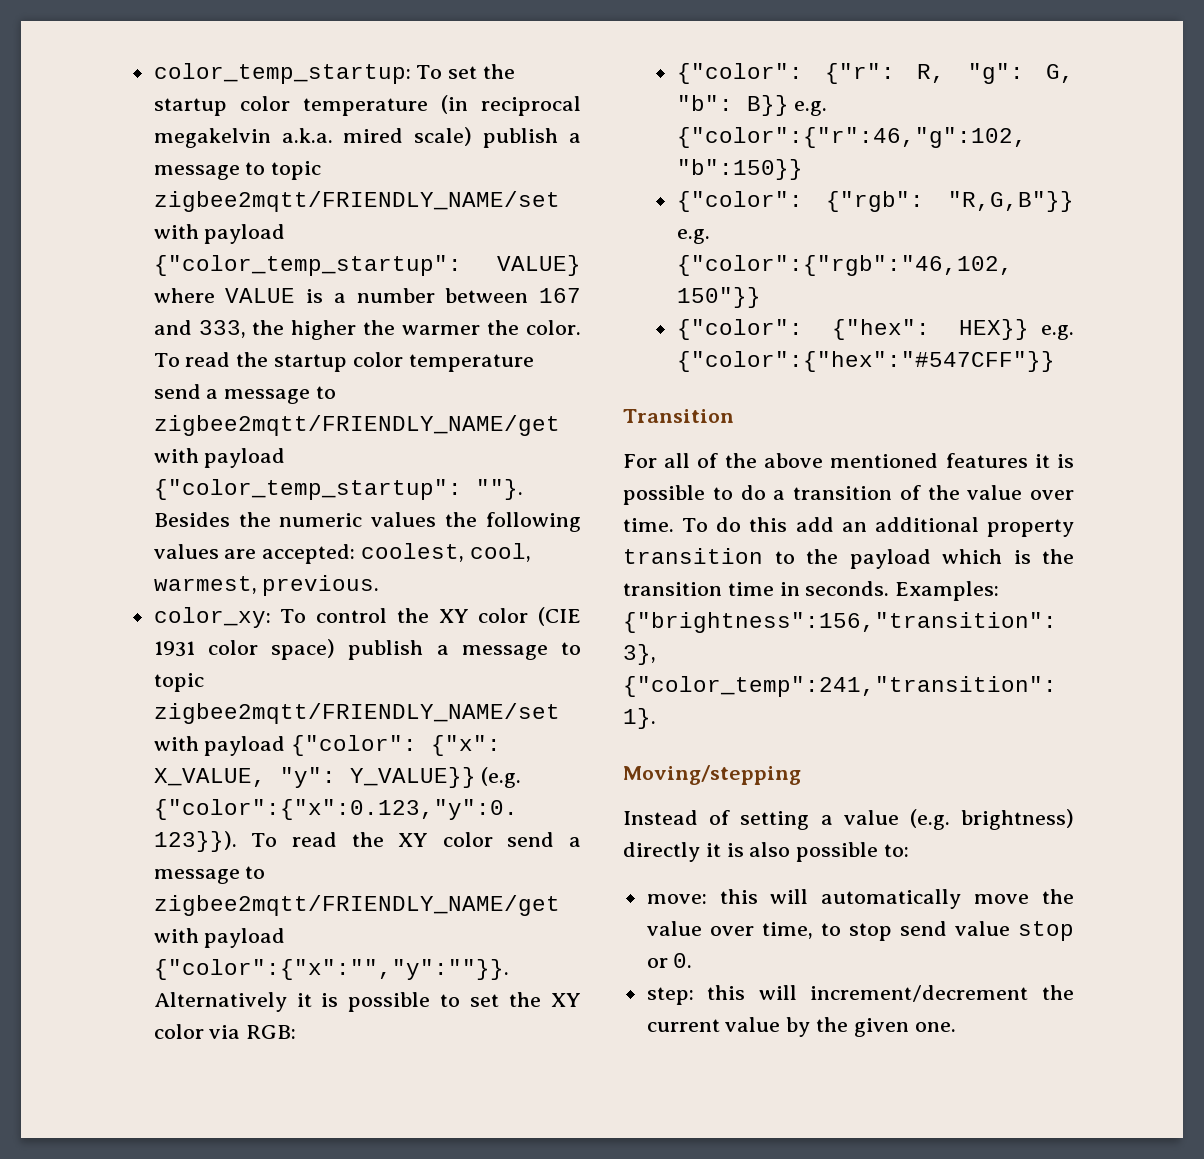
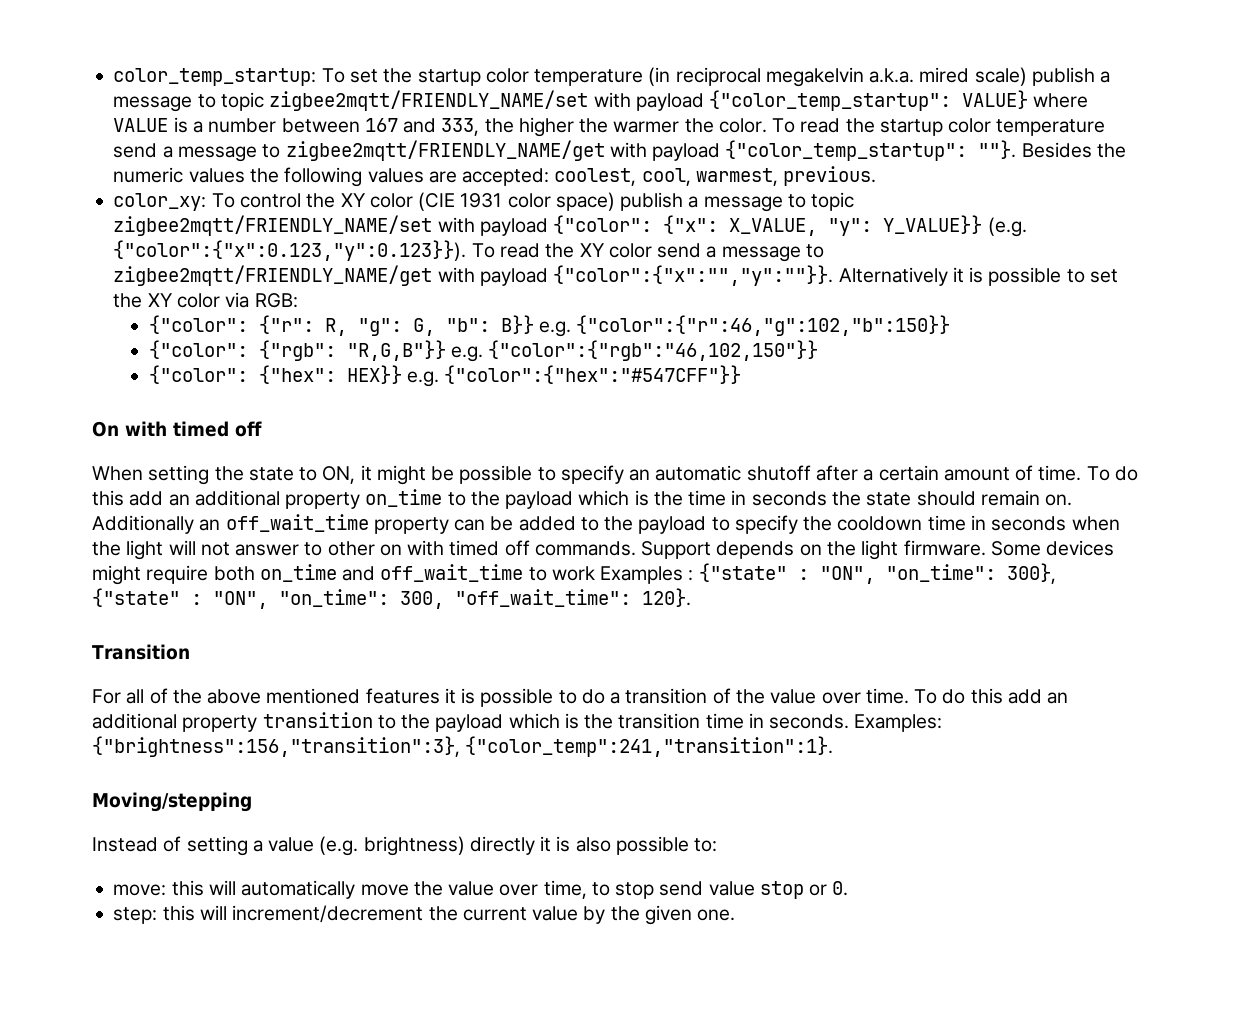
(1055, 361) none -> [92,421,262,437] [92,465,1138,485] [92,489,1073,509] [92,514,1120,534] [92,540,1115,560] [92,563,1056,585] [92,588,691,609] // On with timed off // When setting the state to ON, it might be possible to specify an automatic shutoff after a certain amount of time. To do this add an additional property on_time to the payload which is the time in seconds the state should remain on. Additionally an off_wait_time property can be added to the payload to specify the cooldown time in seconds when the light will not answer to other on with timed off commands. Support depends on the light firmware. Some devices might require both on_time and off_wait_time to work Examples : {"state" : "ON", "on_time": 300}, {"state" : "ON", "on_time": 300, "off_wait_time": 120}.

